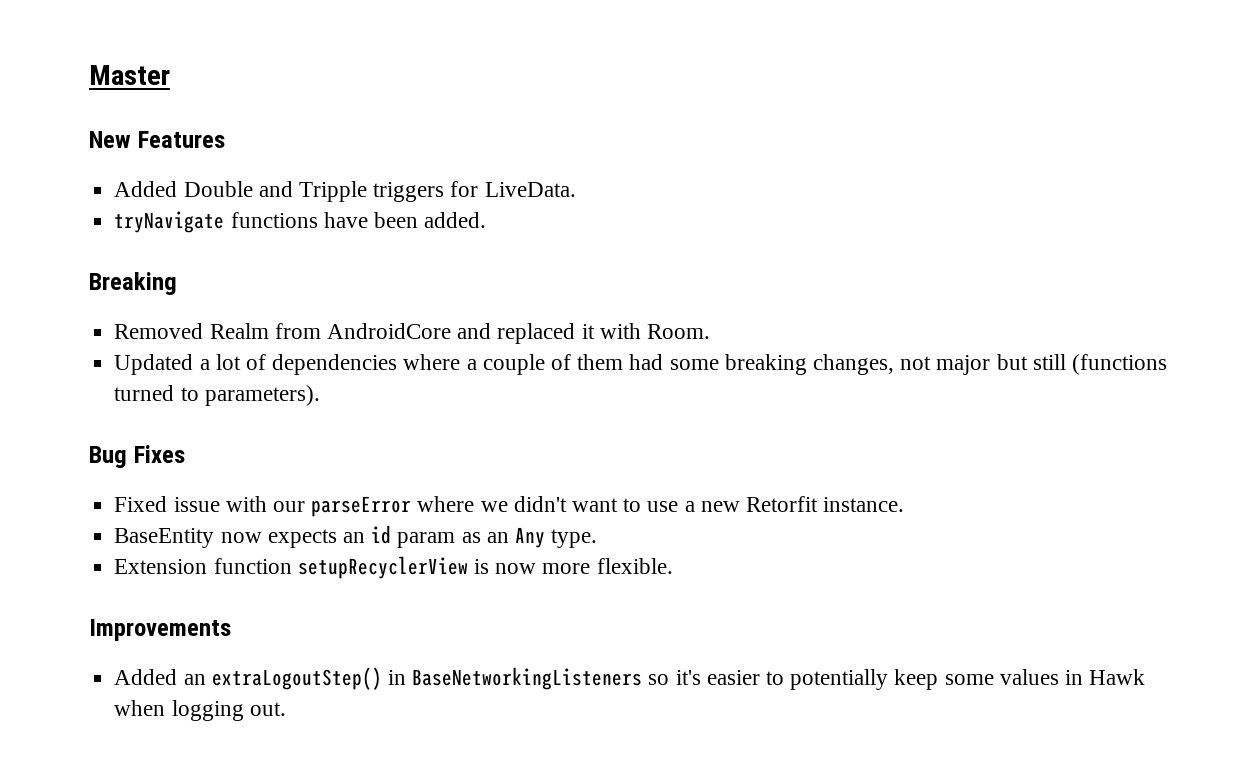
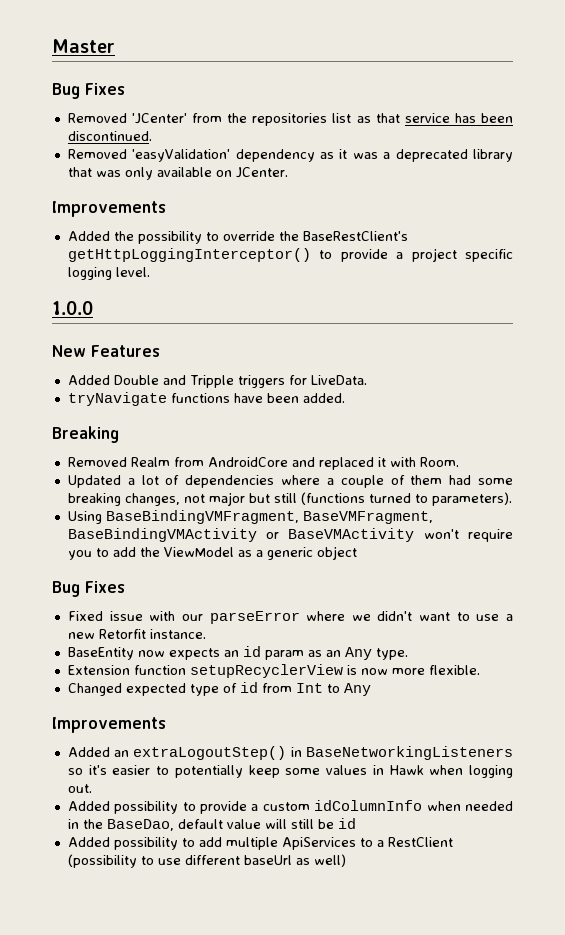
(170, 75) none -> [52,83,125,99] [67,113,514,126] [67,131,152,141] [67,149,514,162] [67,167,288,180] [52,201,166,217] [67,231,408,244] [67,248,514,262] [67,267,150,280] [52,301,93,315] // Bug Fixes // Removed 'JCenter' from the repositories list as that service has been discontinued. // Removed 'easyValidation' dependency as it was a deprecated library that was only available on JCenter. // Improvements // Added the possibility to override the BaseRestClient's getHttpLoggingInterceptor() to provide a project specific logging level. // 1.0.0
(320, 395) none -> [67,510,433,524] [67,528,513,542] [67,546,357,560] // Using BaseBindingVMFragment, BaseVMFragment, BaseBindingVMActivity or BaseVMActivity won't require you to add the ViewModel as a generic object
(673, 566) none -> [67,682,371,696] // Changed expected type of id from Int to Any
(286, 709) none -> [67,800,513,814] [67,818,356,831] [67,837,453,850] [67,854,346,868] // Added possibility to provide a custom idColumnInfo when needed in the BaseDao, default value will still be id // Added possibility to add multiple ApiServices to a RestClient (possibility to use different baseUrl as well)

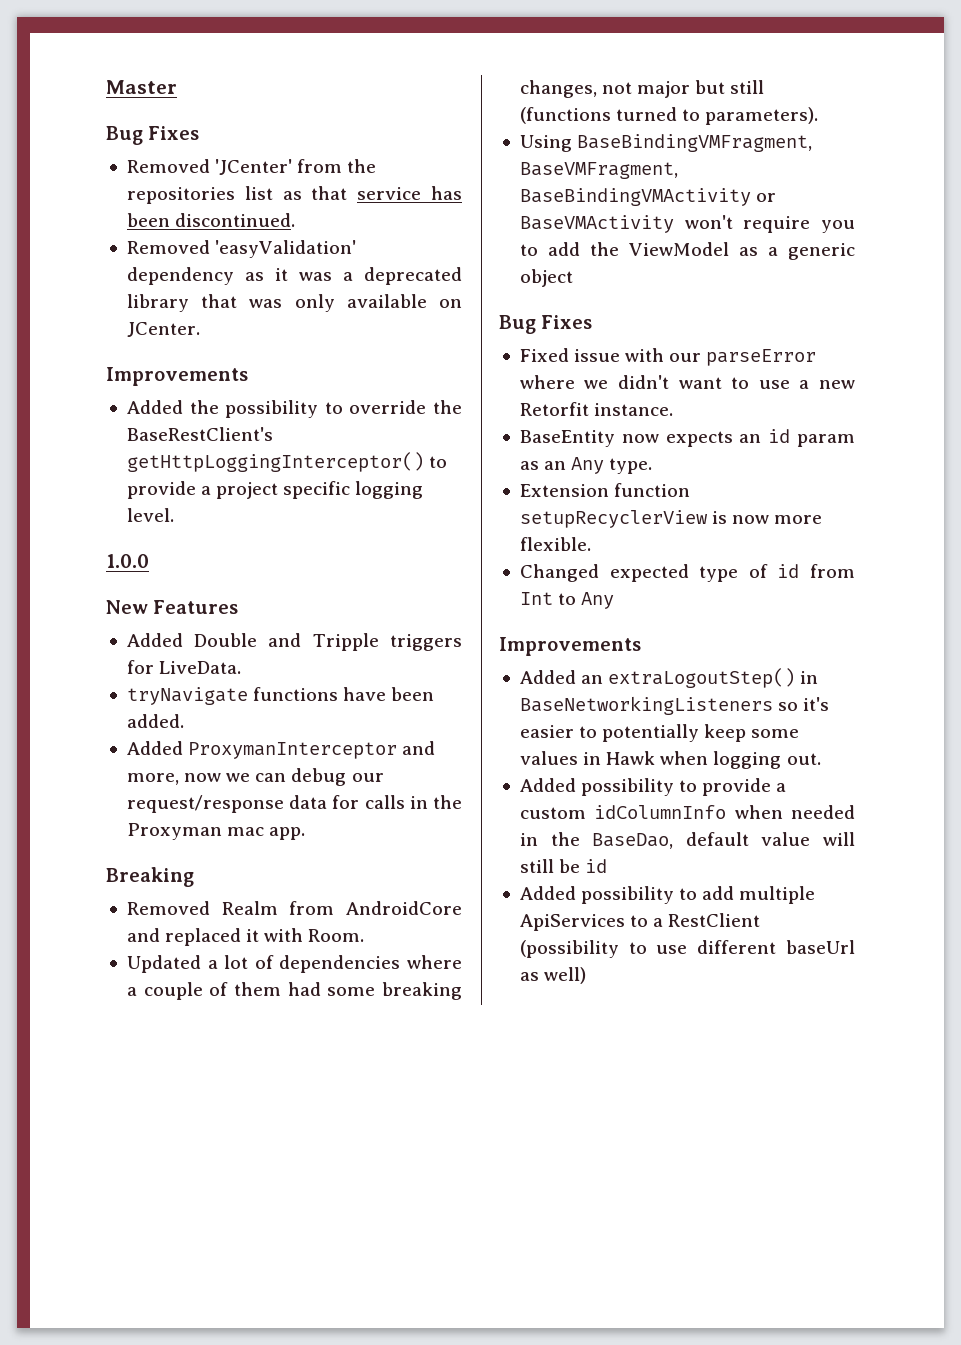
(345, 398) none -> [126,741,436,759] [126,768,384,786] [126,795,462,813] [126,823,306,840] // Added ProxymanInterceptor and more, now we can debug our request/response data for calls in the Proxyman mac app.

